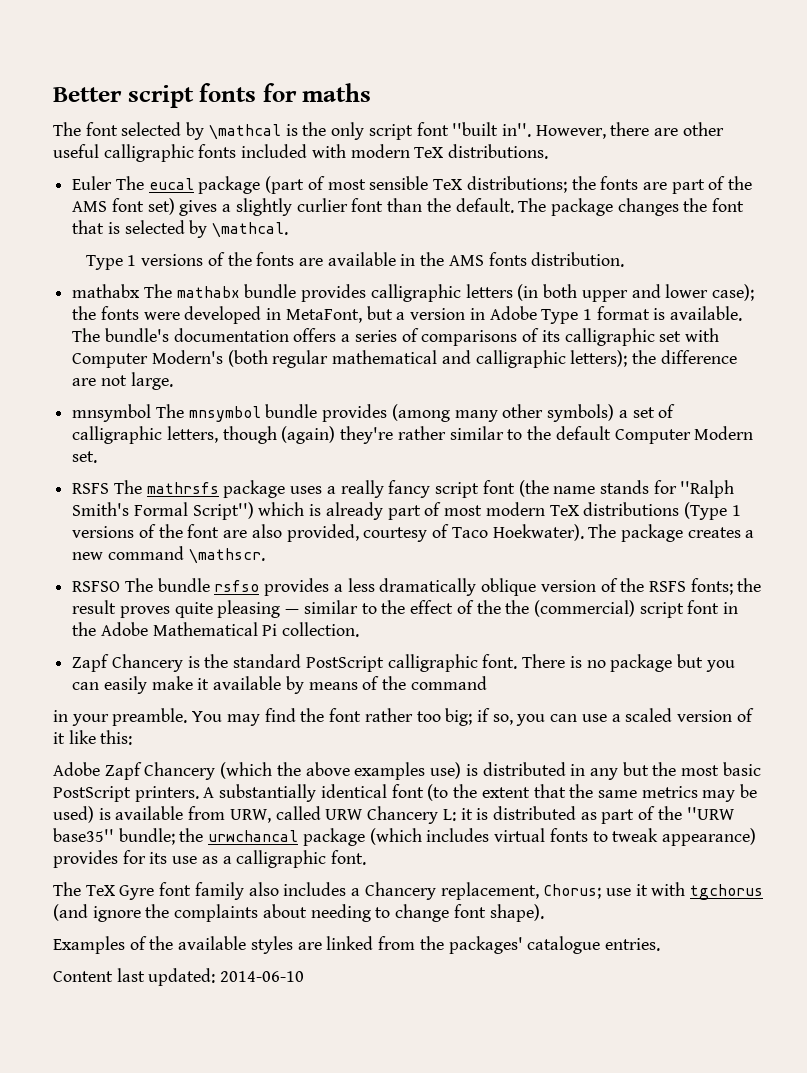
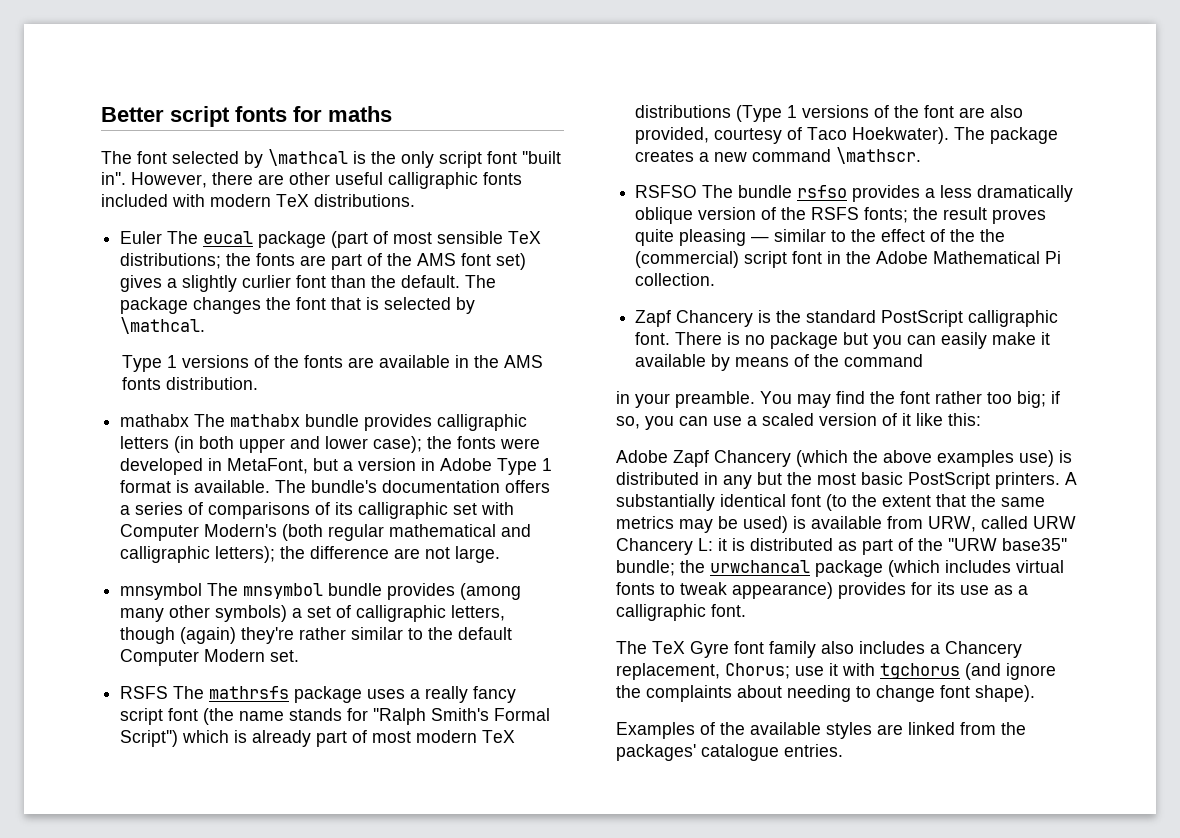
[53,968,305,986] // Content last updated: 2014-06-10 -> (843, 750) none

